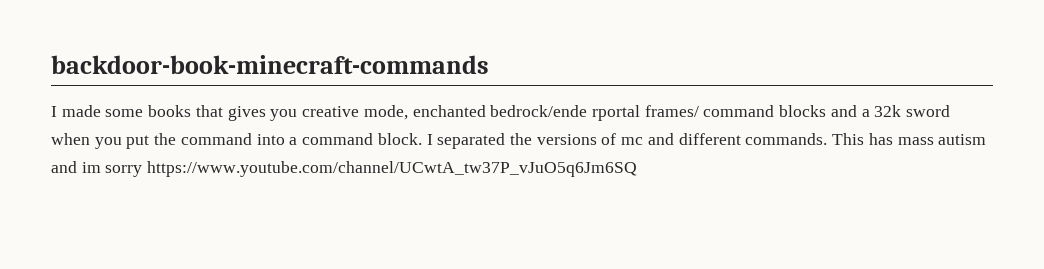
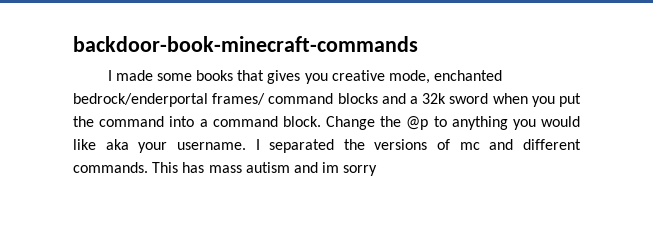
[490,105,640,121] bedrock/ende rportal -> [73,93,208,107] bedrock/enderportal
(422, 139) none -> [326,116,581,130] [73,139,246,153] Change the @p to anything you would like aka your username.
[147,161,638,177] https://www.youtube.com/channel/UCwtA_tw37P_vJuO5q6Jm6SQ -> (378, 170) none

